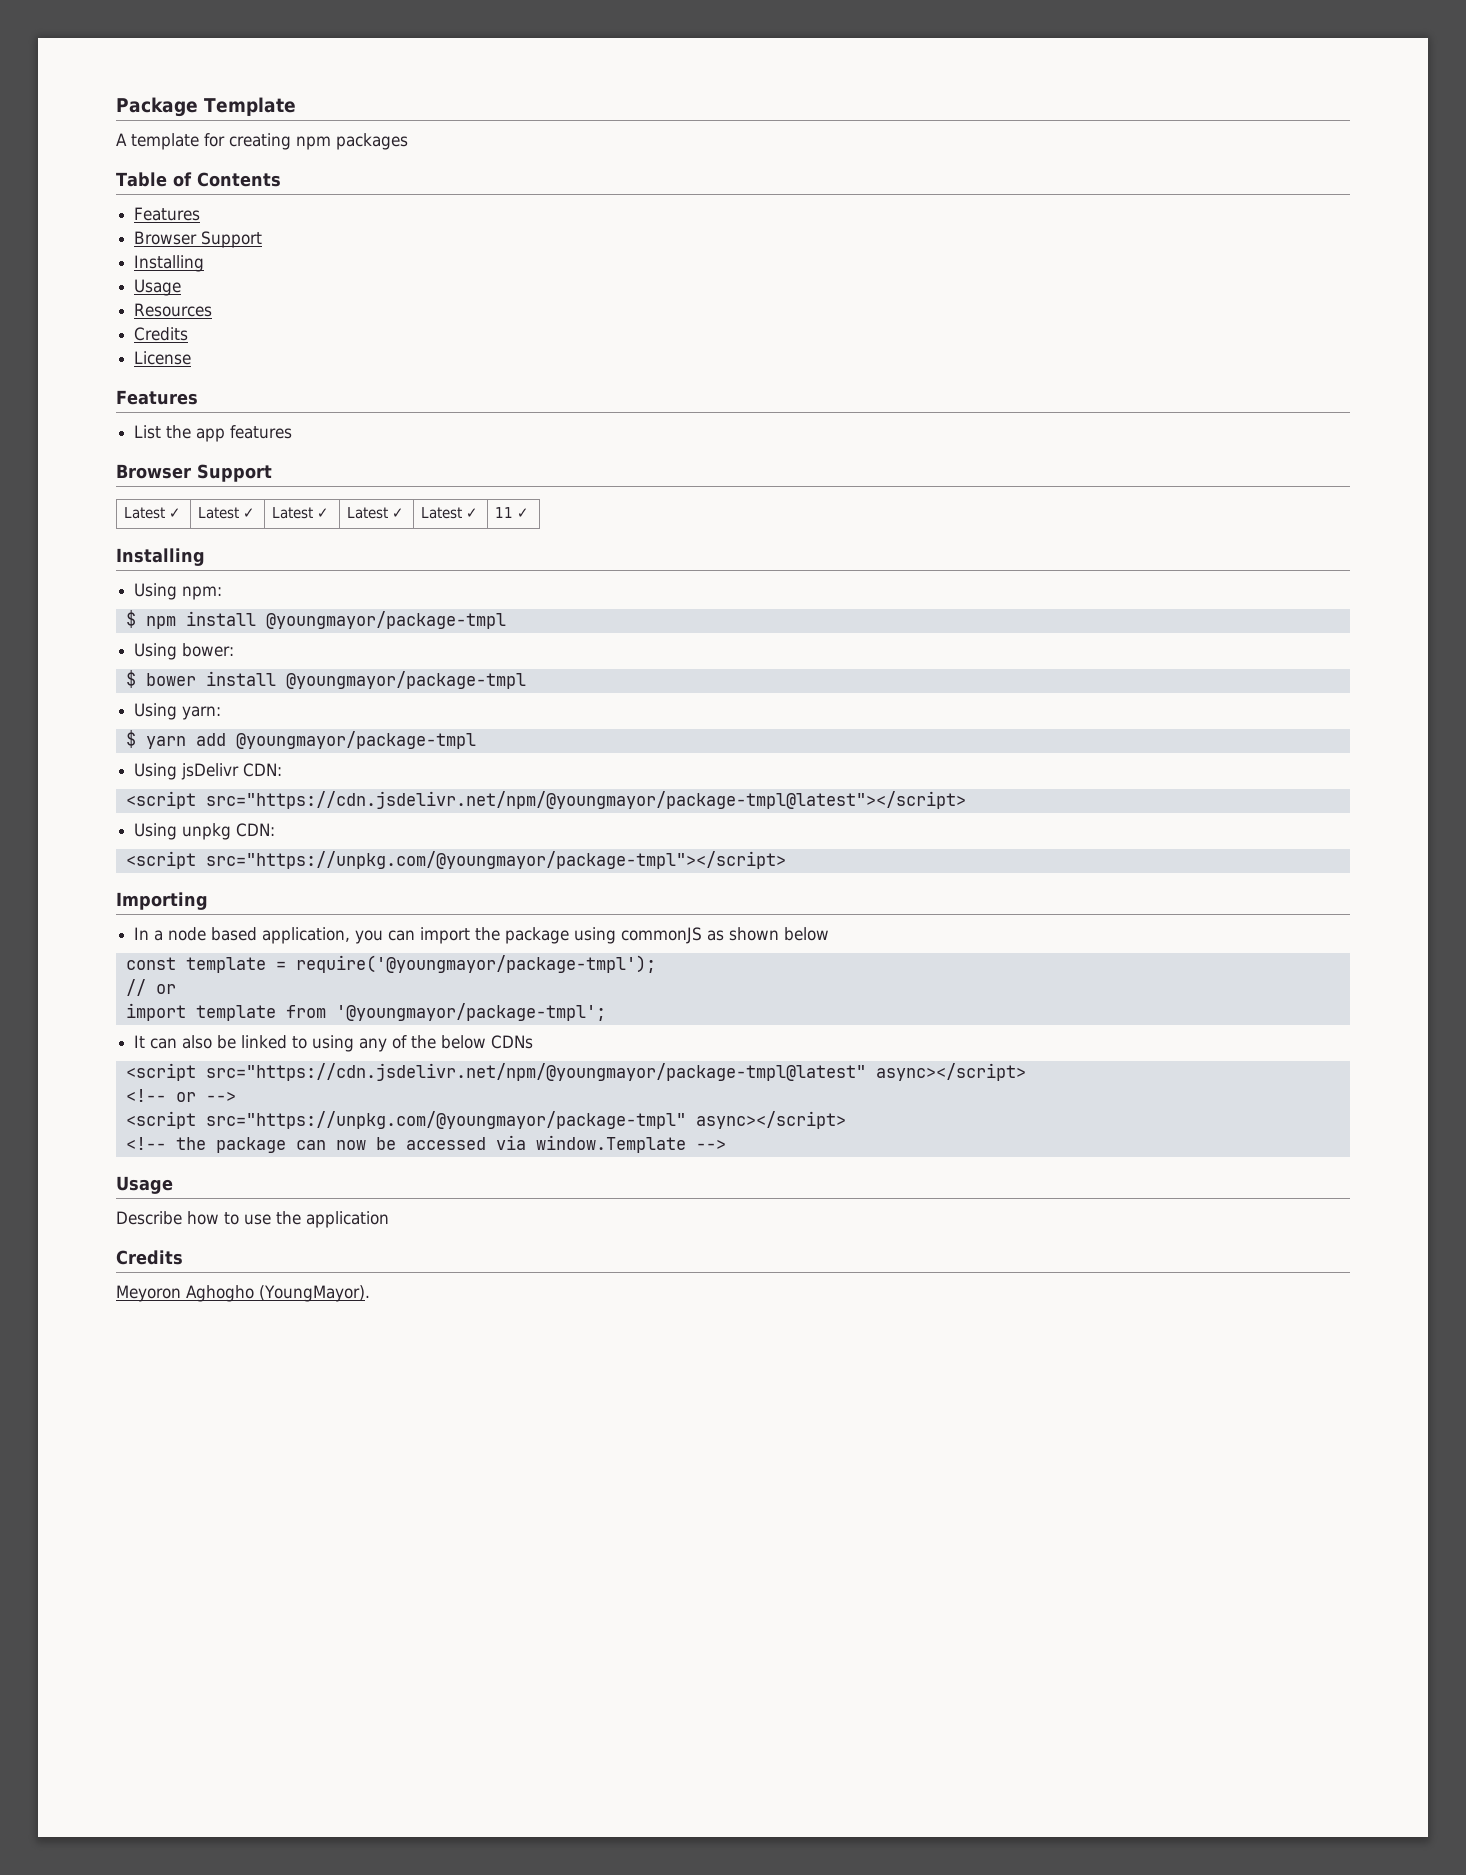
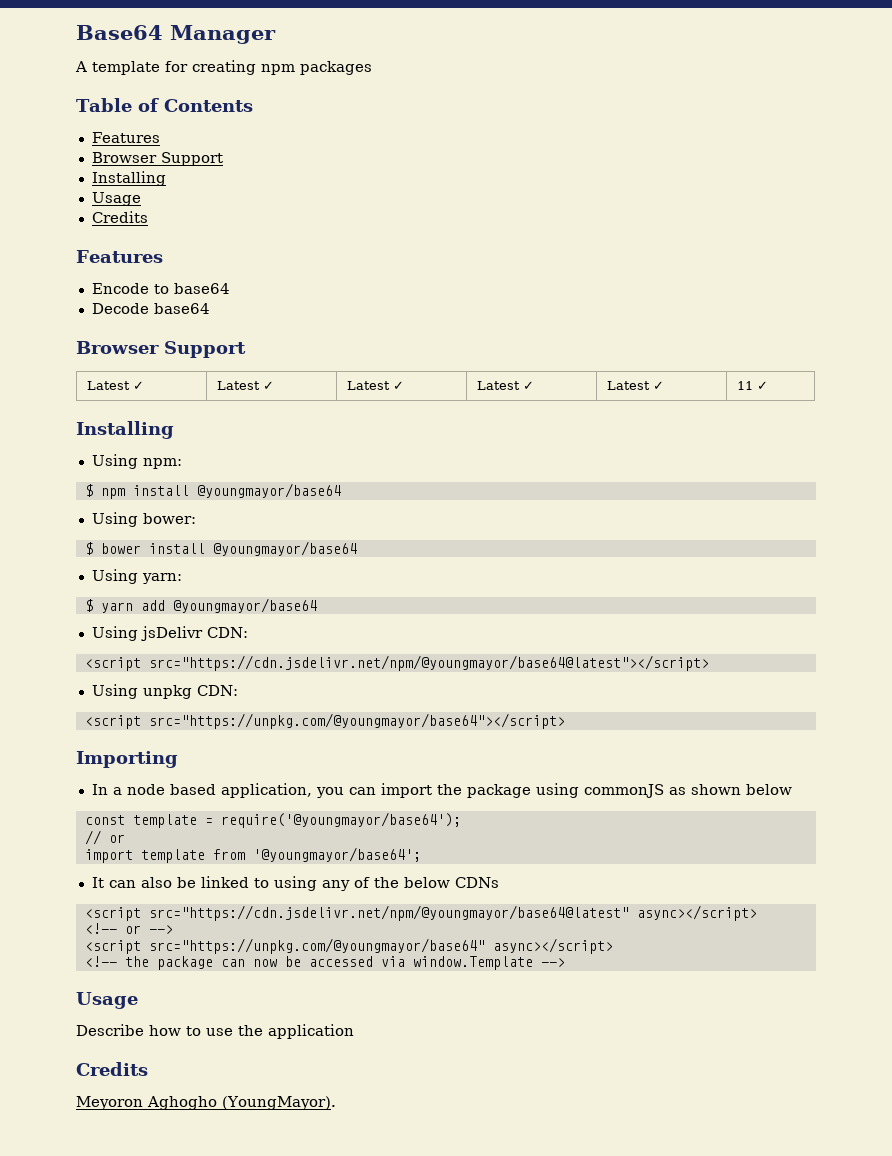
[116,97,296,117] Package Template -> [76,25,276,44] Base64 Manager
[134,303,213,317] [134,327,189,341] [134,351,192,365] [116,390,198,405] [134,425,293,442] // Resources // Credits // License // Features // List the app features -> [91,211,148,223] [76,250,163,263] [91,283,230,294] [91,303,210,314] // Credits // Features // Encode to base64 // Decode base64
[265,611,506,629] @youngmayor/package-tmpl -> [196,483,341,498] @youngmayor/base64
[285,671,526,689] @youngmayor/package-tmpl -> [212,541,357,556] @youngmayor/base64
[235,731,476,749] @youngmayor/package-tmpl -> [172,598,317,613] @youngmayor/base64
[205,791,966,809] src="https://cdn.jsdelivr.net/npm/@youngmayor/package-tmpl@latest"></script> -> [148,655,709,671] src="https://cdn.jsdelivr.net/npm/@youngmayor/base64@latest"></script>
[205,851,786,869] src="https://unpkg.com/@youngmayor/package-tmpl"></script> -> [148,713,565,729] src="https://unpkg.com/@youngmayor/base64"></script>
[295,955,656,973] require('@youngmayor/package-tmpl'); -> [220,812,461,828] require('@youngmayor/base64');
[335,1003,606,1021] '@youngmayor/package-tmpl'; -> [252,847,421,862] '@youngmayor/base64';
[205,1063,866,1081] src="https://cdn.jsdelivr.net/npm/@youngmayor/package-tmpl@latest" -> [148,905,629,921] src="https://cdn.jsdelivr.net/npm/@youngmayor/base64@latest"
[205,1111,686,1129] src="https://unpkg.com/@youngmayor/package-tmpl" -> [148,938,485,954] src="https://unpkg.com/@youngmayor/base64"

